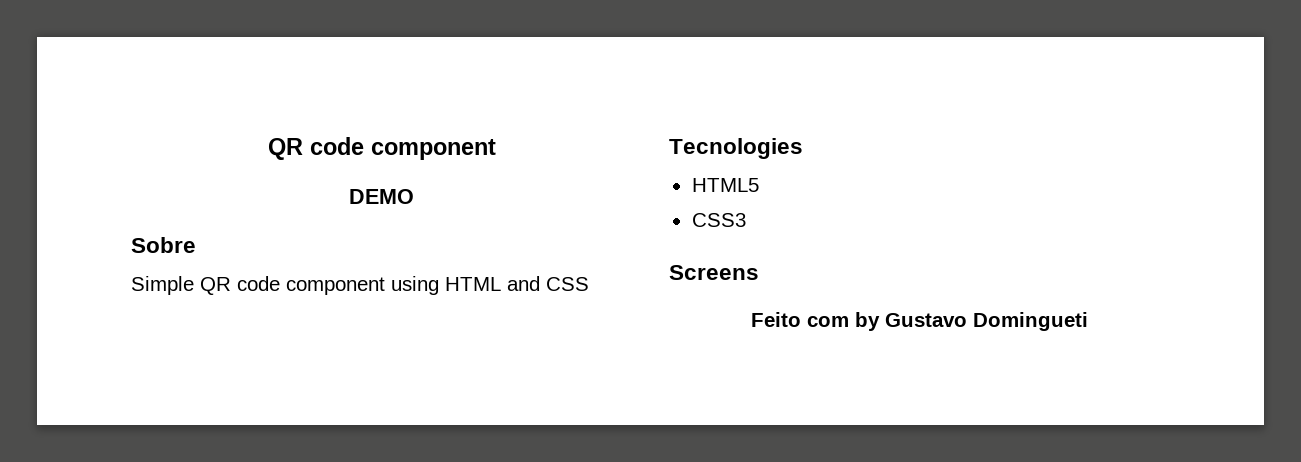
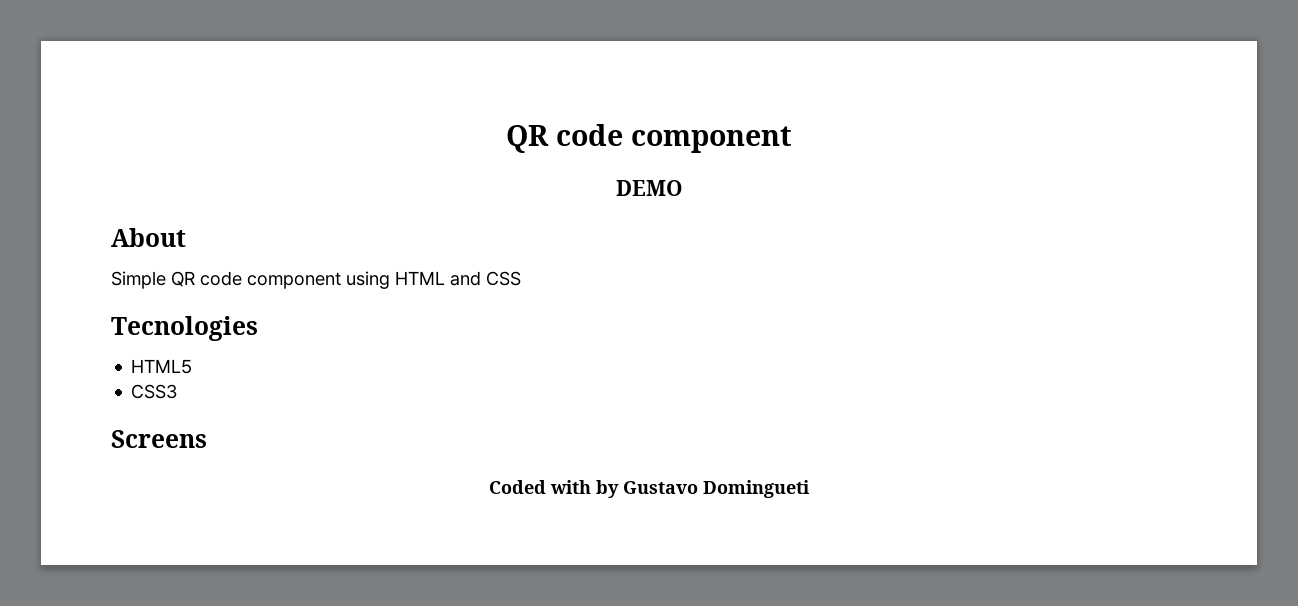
[131,237,196,253] Sobre -> [111,228,186,247] About
[751,312,849,327] Feito com -> [489,480,591,494] Coded with

